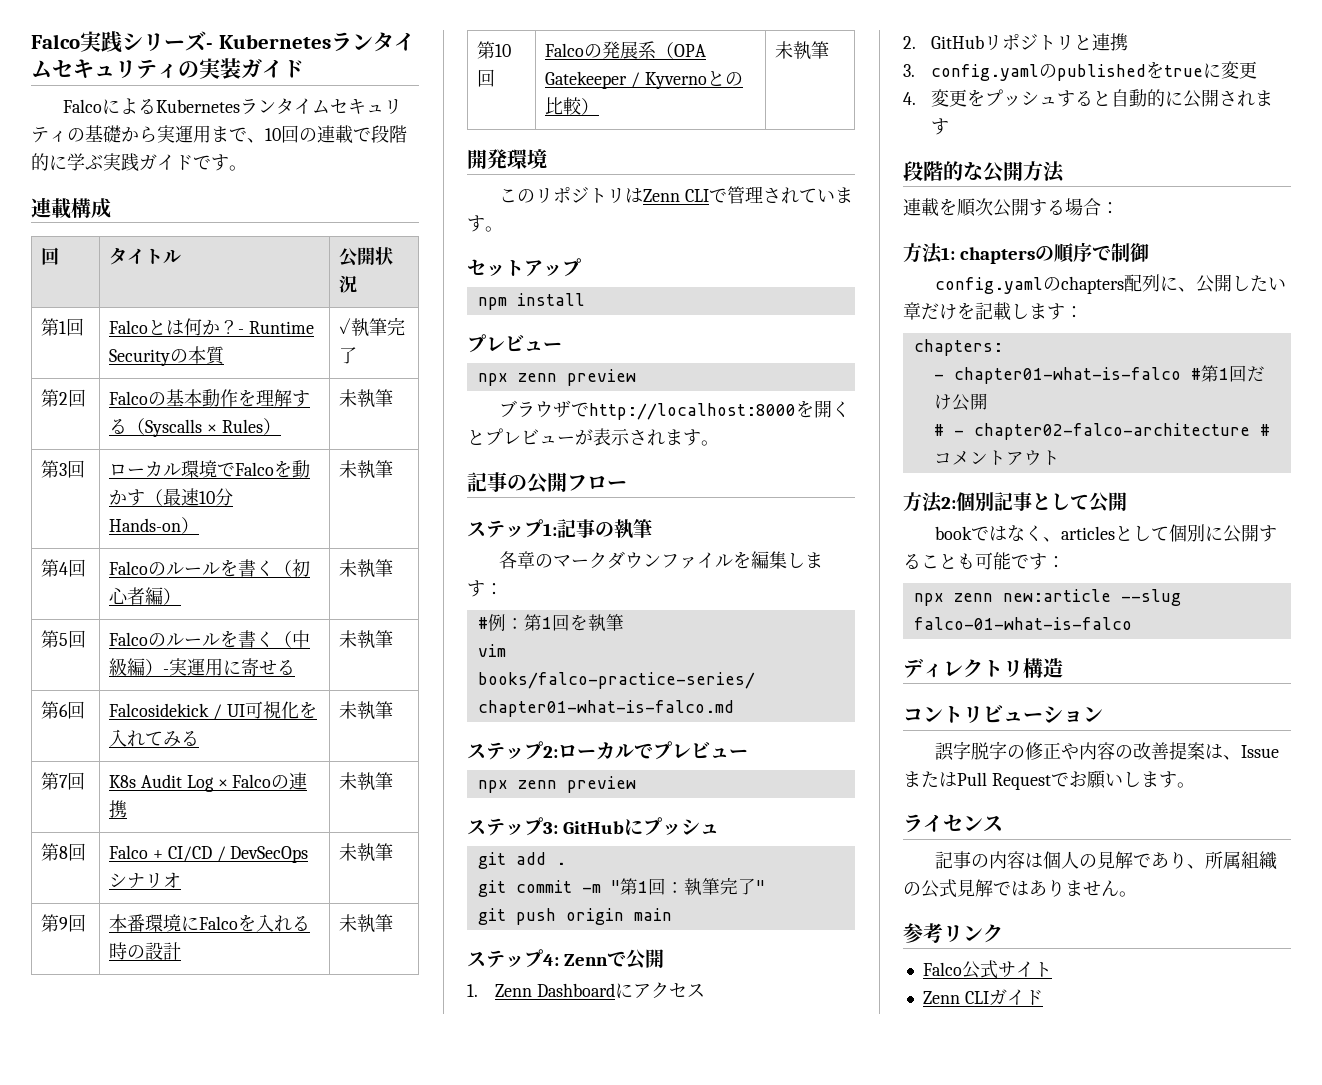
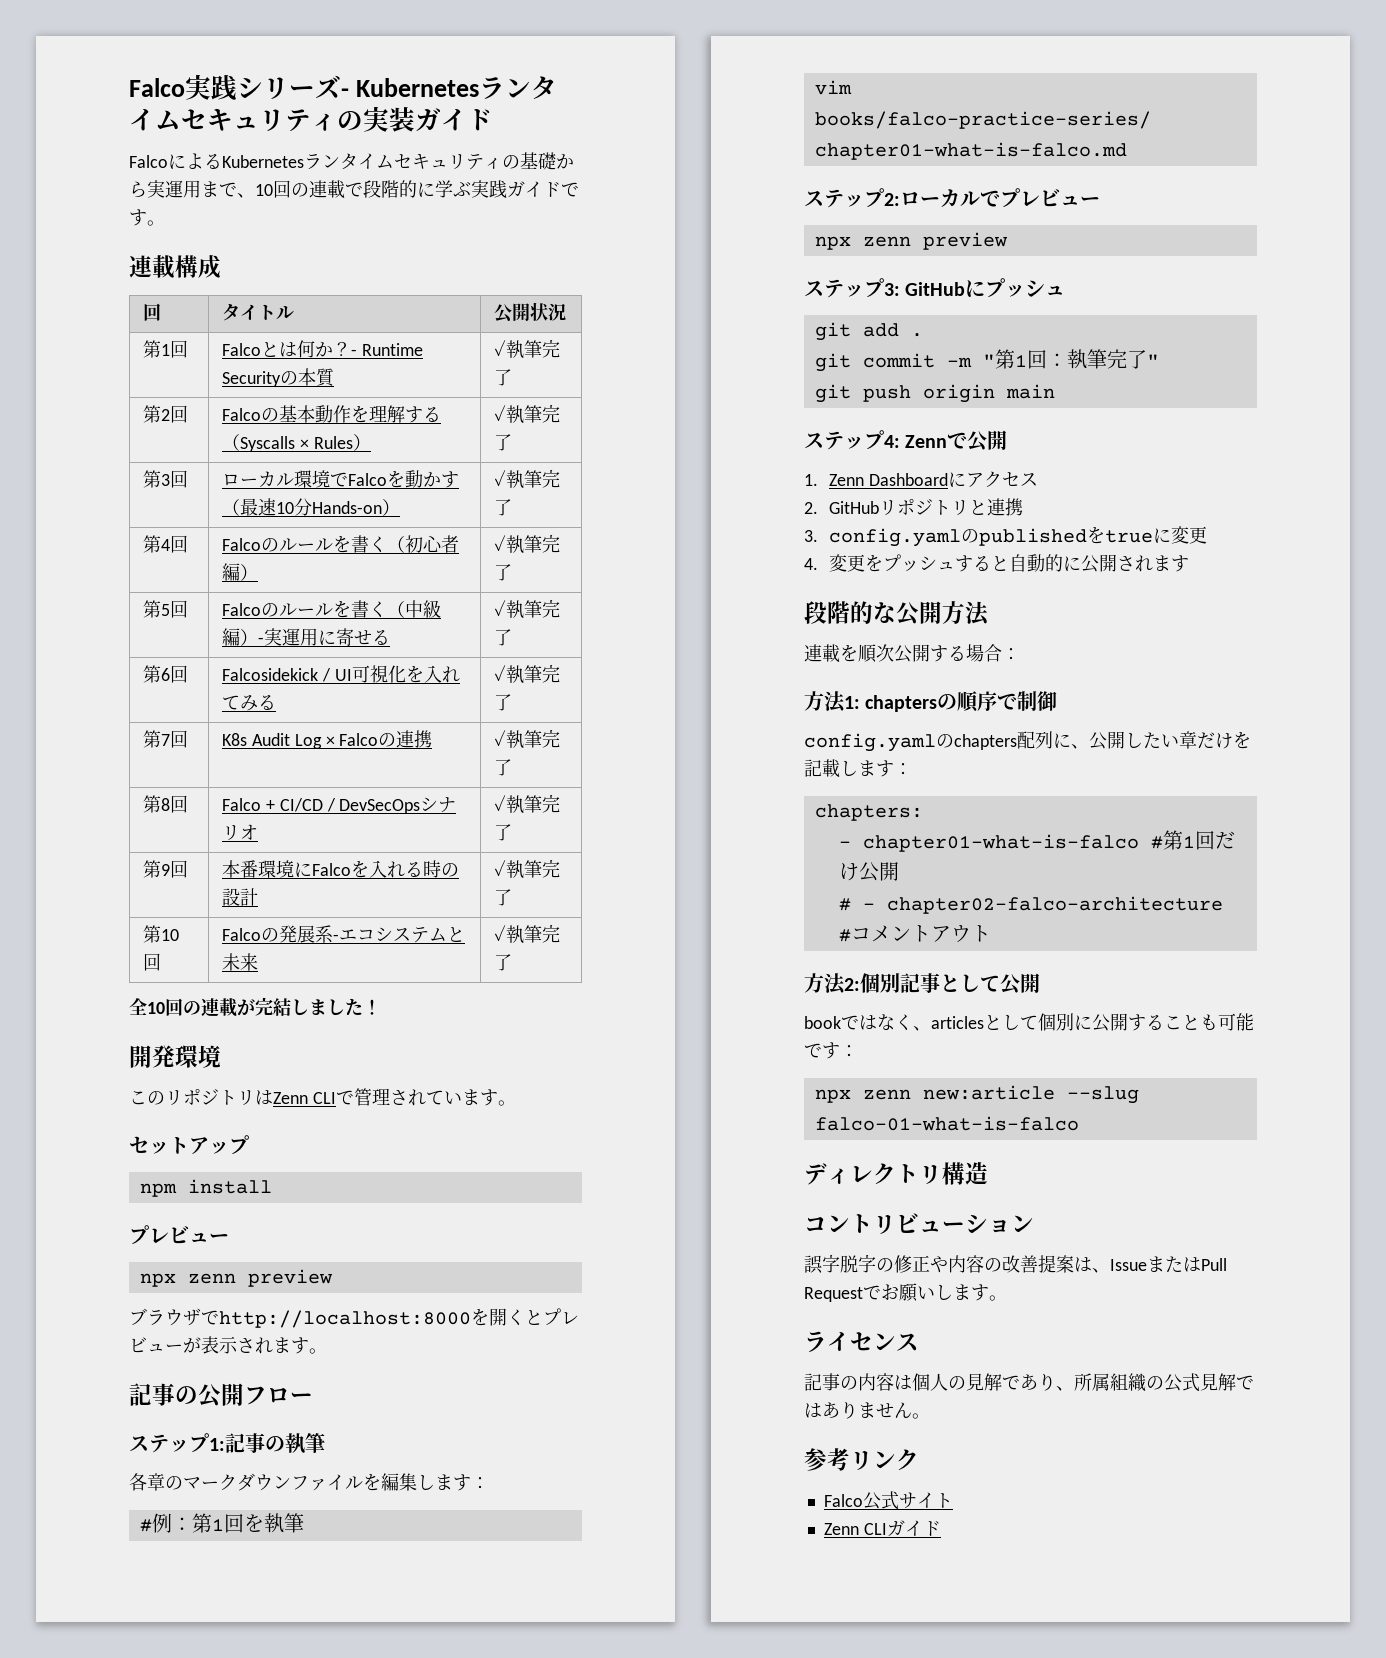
[339,389,394,407] 未執筆 -> [493,404,560,423] [493,434,512,451] ✓執筆完了
[339,460,394,478] 未執筆 -> [493,469,560,488] [493,499,512,516] ✓執筆完了
[339,559,394,577] 未執筆 -> [493,534,560,553] [493,564,512,581] ✓執筆完了
[339,630,394,648] 未執筆 -> [493,599,560,618] [493,629,512,646] ✓執筆完了
[339,701,394,719] 未執筆 -> [493,664,560,683] [493,694,512,711] ✓執筆完了
[339,772,394,790] 未執筆 -> [493,729,560,748] [493,759,512,776] ✓執筆完了
[339,843,394,861] 未執筆 -> [493,794,560,813] [493,824,512,841] ✓執筆完了
[339,914,394,932] 未執筆 -> [493,859,560,878] [493,889,512,906] ✓執筆完了
[656,42,707,59] [545,71,743,89] [545,97,600,115] [775,41,830,59] （OPA Gatekeeper / Kyvernoとの比較） | 未執筆 -> [332,927,465,943] [221,953,258,971] [493,924,560,943] [493,954,512,971] [129,997,381,1017] -エコシステムと未来 | ✓執筆完了 // 全10回の連載が完結しました！

